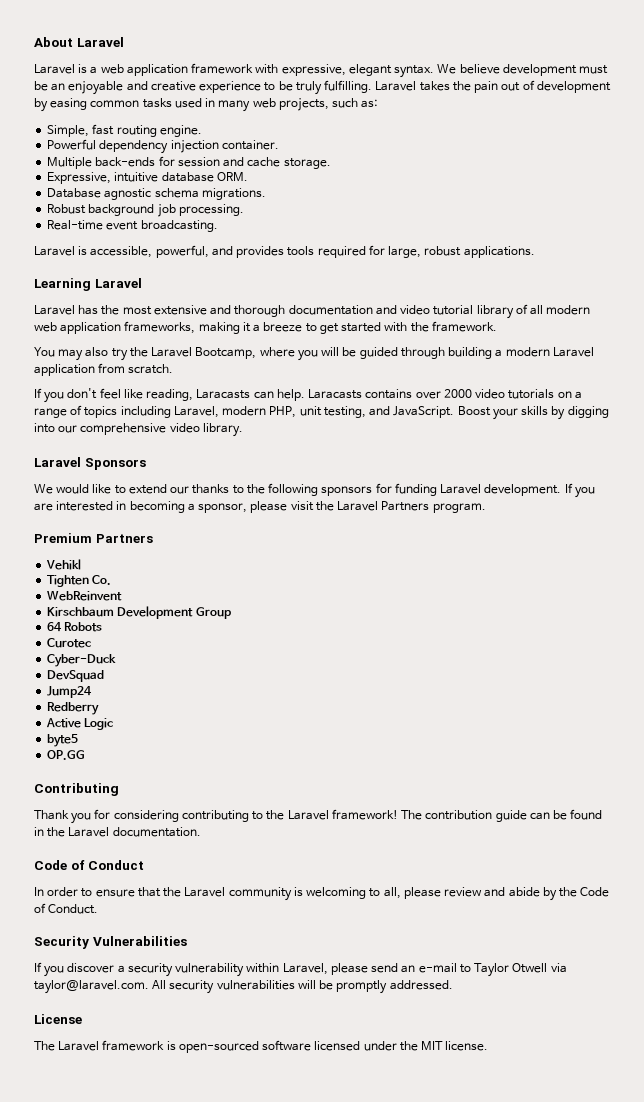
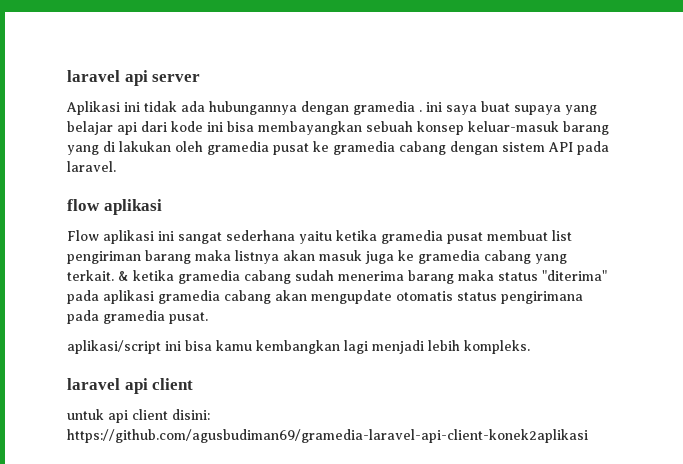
[34,37,124,47] [34,63,609,78] [34,80,611,95] [34,98,379,112] [47,124,202,137] [47,139,279,154] [47,156,331,169] [47,172,248,184] [47,188,266,200] [47,204,244,217] [47,220,218,232] [34,245,535,258] [34,278,142,291] [34,304,591,319] [34,321,497,334] [34,347,594,361] [34,363,174,376] [34,388,582,403] [34,405,609,420] [34,423,243,437] [34,457,146,470] [34,483,595,498] [34,501,486,513] [34,533,153,543] [46,559,82,570] [47,575,112,587] [47,591,123,601] [47,606,231,619] [47,622,103,632] [47,638,92,648] [47,654,117,667] [47,670,105,682] [47,686,93,698] [47,702,100,715] [46,718,114,730] [47,734,79,747] [47,750,86,760] [34,783,119,796] [34,809,603,824] [34,827,201,837] [34,860,145,870] [34,887,610,901] [34,903,99,914] [34,936,187,949] [34,962,567,977] [34,980,453,994] [34,1014,82,1024] [34,1040,489,1053] About Laravel // Laravel is a web application framework with expressive, elegant syntax. We believe development must be an enjoyable and creative experience to be truly fulfilling. Laravel takes the pain out of development by easing common tasks used in many web projects, such as: // Simple, fast routing engine. // Powerful dependency injection container. // Multiple back-ends for session and cache storage. // Expressive, intuitive database ORM. // Database agnostic schema migrations. // Robust background job processing. // Real-time event broadcasting. // Laravel is accessible, powerful, and provides tools required for large, robust applications. // Learning Laravel // Laravel has the most extensive and thorough documentation and video tutorial library of all modern web application frameworks, making it a breeze to get started with the framework. // You may also try the Laravel Bootcamp, where you will be guided through building a modern Laravel application from scratch. // If you don't feel like reading, Laracasts can help. Laracasts contains over 2000 video tutorials on a range of topics including Laravel, modern PHP, unit testing, and JavaScript. Boost your skills by digging into our comprehensive video library. // Laravel Sponsors // We would like to extend our thanks to the following sponsors for funding Laravel development. If you are interested in becoming a sponsor, please visit the Laravel Partners program. // Premium Partners // Vehikl // Tighten Co. // WebReinvent // Kirschbaum Development Group // 64 Robots // Curotec // Cyber-Duck // DevSquad // Jump24 // Redberry // Active Logic // byte5 // OP.GG // Contributing // Thank you for considering contributing to the Laravel framework! The contribution guide can be found in the Laravel documentation. // Code of Conduct // In order to ensure that the Laravel community is welcoming to all, please review and abide by the Code of Conduct. // Security Vulnerabilities // If you discover a security vulnerability within Laravel, please send an e-mail to Taylor Otwell via taylor@laravel.com. All security vulnerabilities will be promptly addressed. // License // The Laravel framework is open-sourced software licensed under the MIT license. -> [67,70,201,86] [66,101,597,115] [67,121,609,135] [67,141,609,155] [67,161,116,172] [67,199,162,215] [67,230,572,244] [67,250,567,264] [67,270,607,284] [67,290,583,304] [67,310,208,324] [67,340,530,354] [67,378,194,394] [67,409,210,423] [67,429,588,443] laravel api server // Aplikasi ini tidak ada hubungannya dengan gramedia . ini saya buat supaya yang belajar api dari kode ini bisa membayangkan sebuah konsep keluar-masuk barang yang di lakukan oleh gramedia pusat ke gramedia cabang dengan sistem API pada laravel. // flow aplikasi // Flow aplikasi ini sangat sederhana yaitu ketika gramedia pusat membuat list pengiriman barang maka listnya akan masuk juga ke gramedia cabang yang terkait. & ketika gramedia cabang sudah menerima barang maka status "diterima" pada aplikasi gramedia cabang akan mengupdate otomatis status pengirimana pada gramedia pusat. // aplikasi/script ini bisa kamu kembangkan lagi menjadi lebih kompleks. // laravel api client // untuk api client disini: https://github.com/agusbudiman69/gramedia-laravel-api-client-konek2aplikasi

